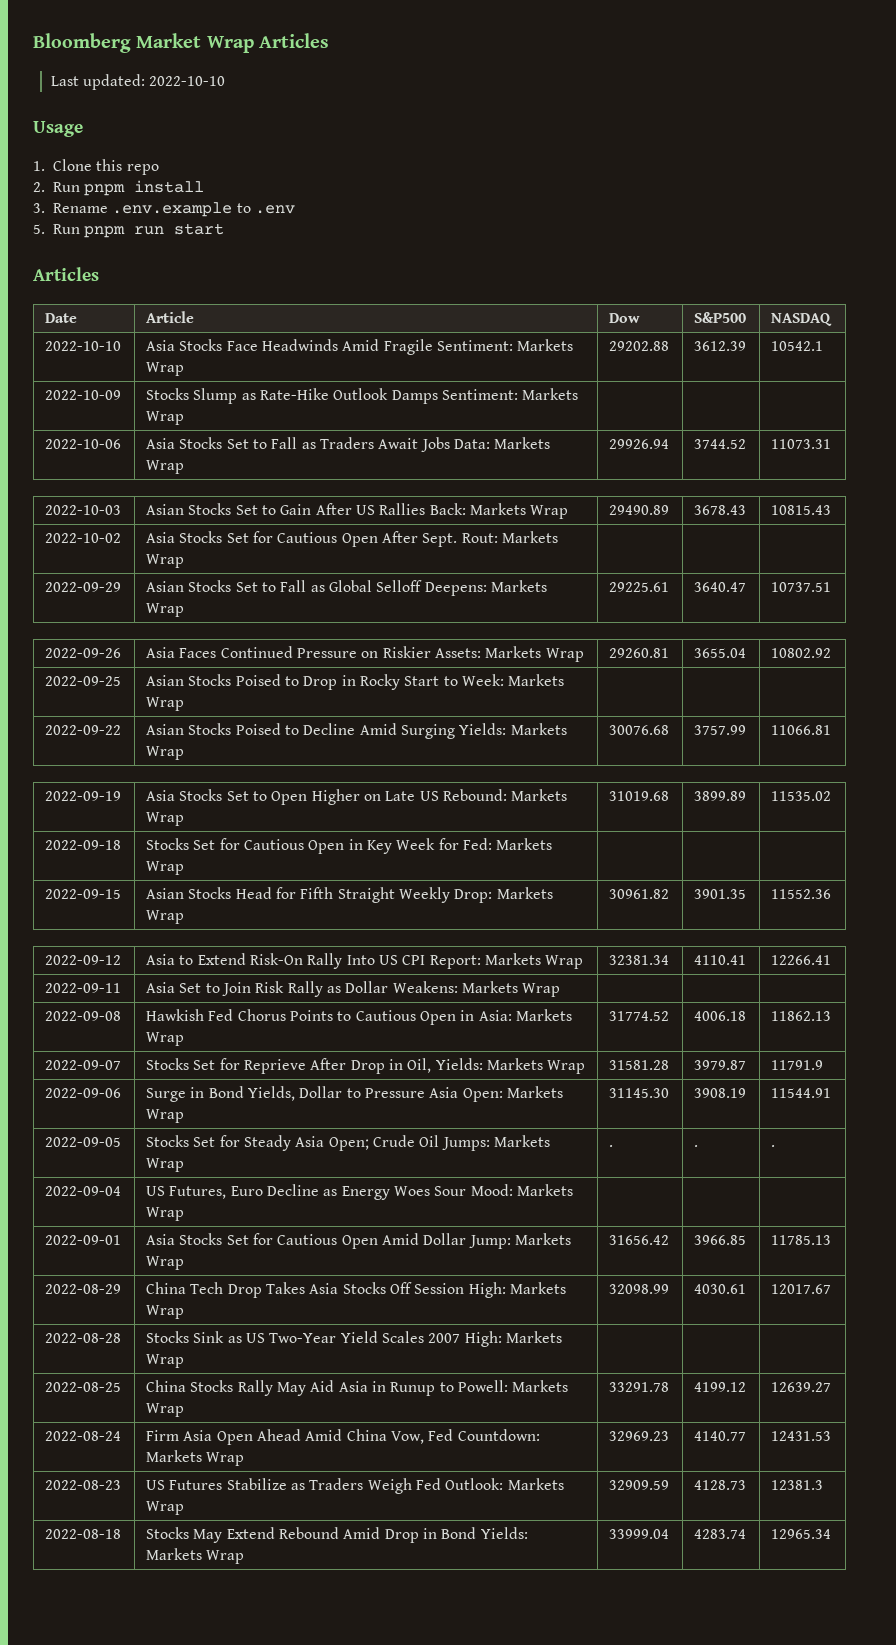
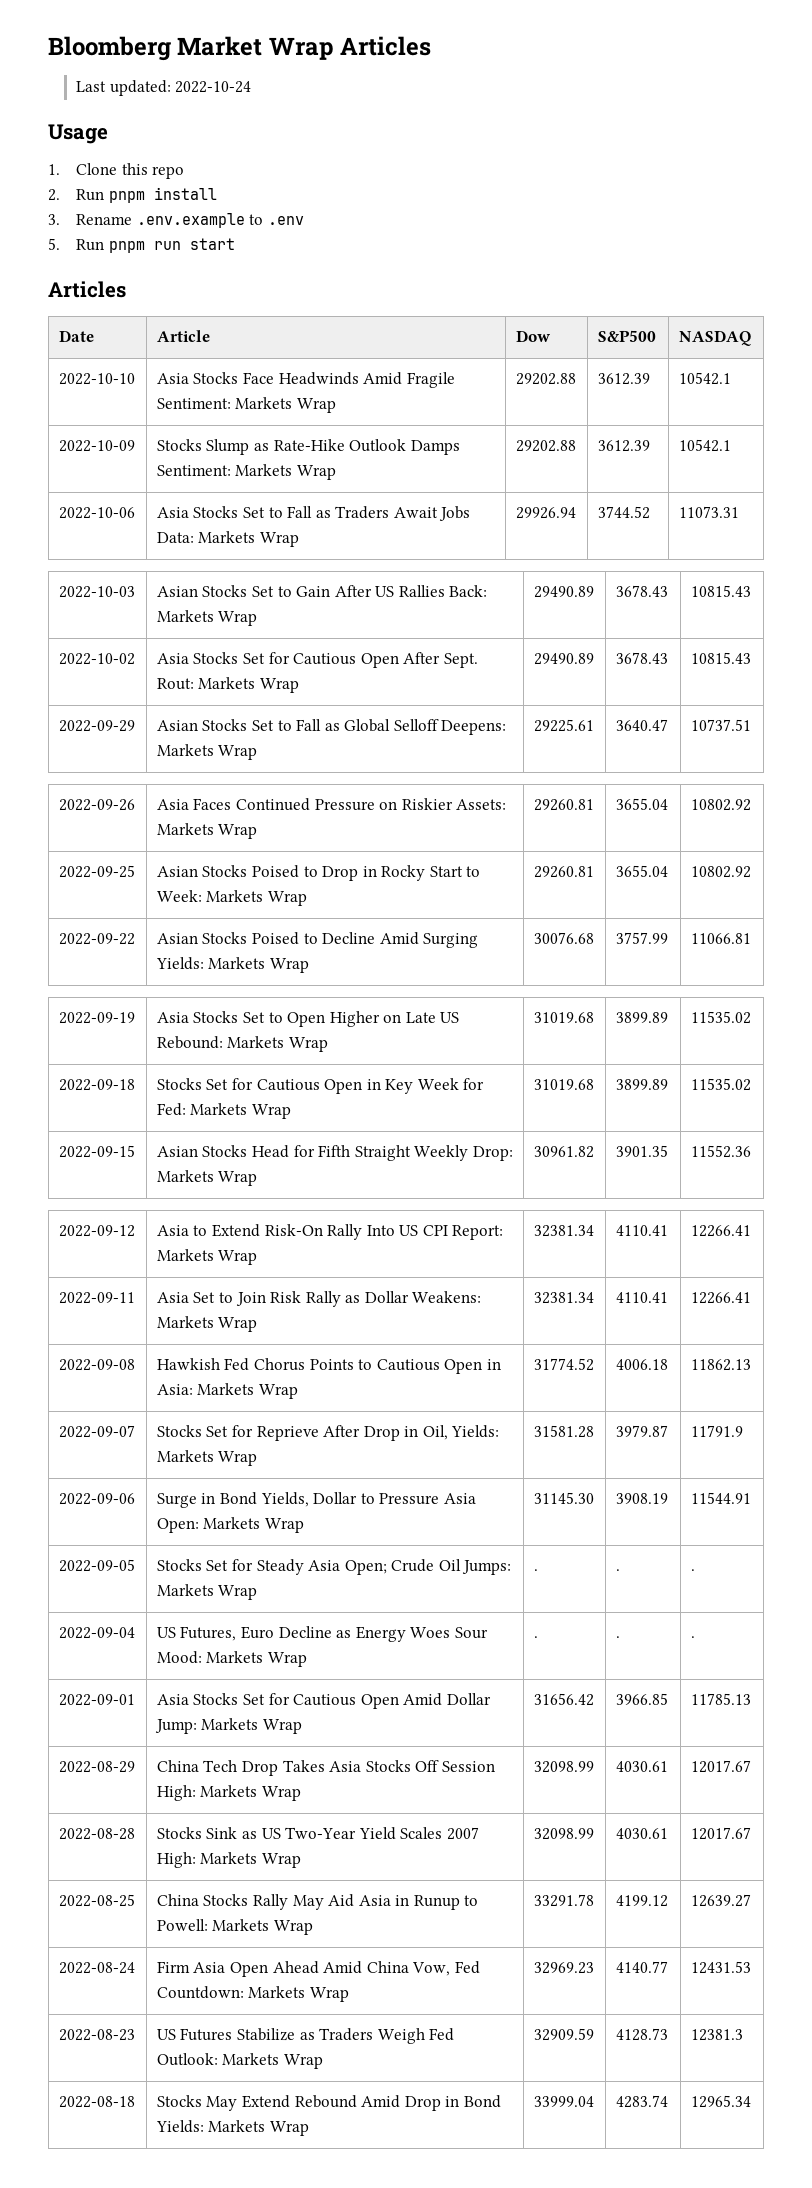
[149,76,226,86] 2022-10-10 -> [175,81,252,93] 2022-10-24
(185, 418) | | -> [515,440,576,452] [597,440,650,452] [678,439,731,452] 29202.88 | 3612.39 | 10542.1
(185, 561) | | -> [533,653,594,665] [615,652,668,664] [690,652,751,664] 29490.89 | 3678.43 | 10815.43
(185, 704) | | -> [533,866,594,878] [615,865,668,877] [690,866,751,878] 29260.81 | 3655.04 | 10802.92
(185, 868) | | -> [533,1079,594,1090] [615,1079,668,1090] [690,1078,751,1091] 31019.68 | 3899.89 | 11535.02
(561, 990) | | -> [533,1292,594,1304] [615,1292,668,1303] [690,1292,751,1304] 32381.34 | 4110.41 | 12266.41
(185, 1214) | | -> [533,1636,538,1638] [615,1636,620,1638] [690,1636,695,1638] . | . | .
(185, 1361) | | -> [533,1828,594,1840] [615,1828,668,1839] [690,1827,751,1840] 32098.99 | 4030.61 | 12017.67

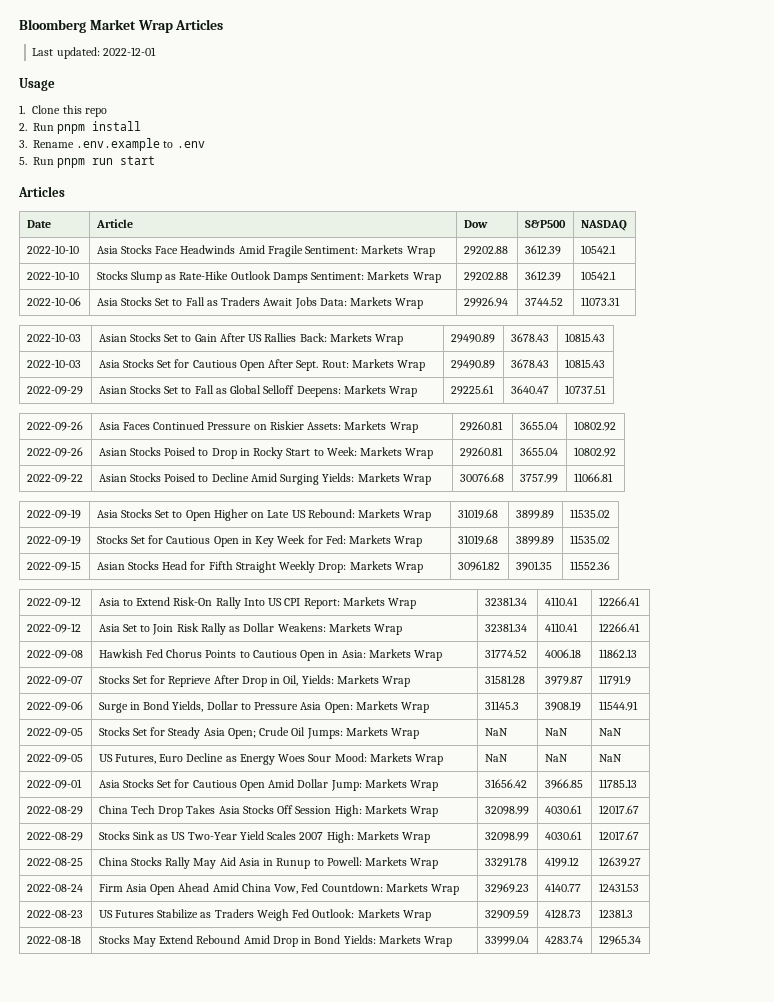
[175,81,252,93] 2022-10-24 -> [102,47,156,56] 2022-12-01
[58,440,135,452] 2022-10-09 -> [26,271,79,280] 2022-10-10
[58,653,135,665] 2022-10-02 -> [26,359,81,368] 2022-10-03
[58,865,135,878] 2022-09-25 -> [26,447,83,457] 2022-09-26
[58,1079,135,1091] 2022-09-18 -> [26,535,81,545] 2022-09-19
[58,1292,135,1304] 2022-09-11 -> [26,623,81,633] 2022-09-12
[533,1492,594,1504] 31145.30 -> [484,701,519,710] 31145.3
[533,1569,538,1571] [615,1569,620,1571] [690,1569,695,1571] [58,1627,135,1639] . | . | . // 2022-09-04 -> [484,728,508,736] [544,728,568,736] [598,728,622,736] [26,754,83,763] NaN | NaN | NaN // 2022-09-05
[533,1636,538,1638] [615,1636,620,1638] [690,1636,695,1638] . | . | . -> [484,754,508,762] [544,754,568,762] [598,754,622,762] NaN | NaN | NaN
[58,1828,135,1840] 2022-08-28 -> [26,832,83,841] 2022-08-29

